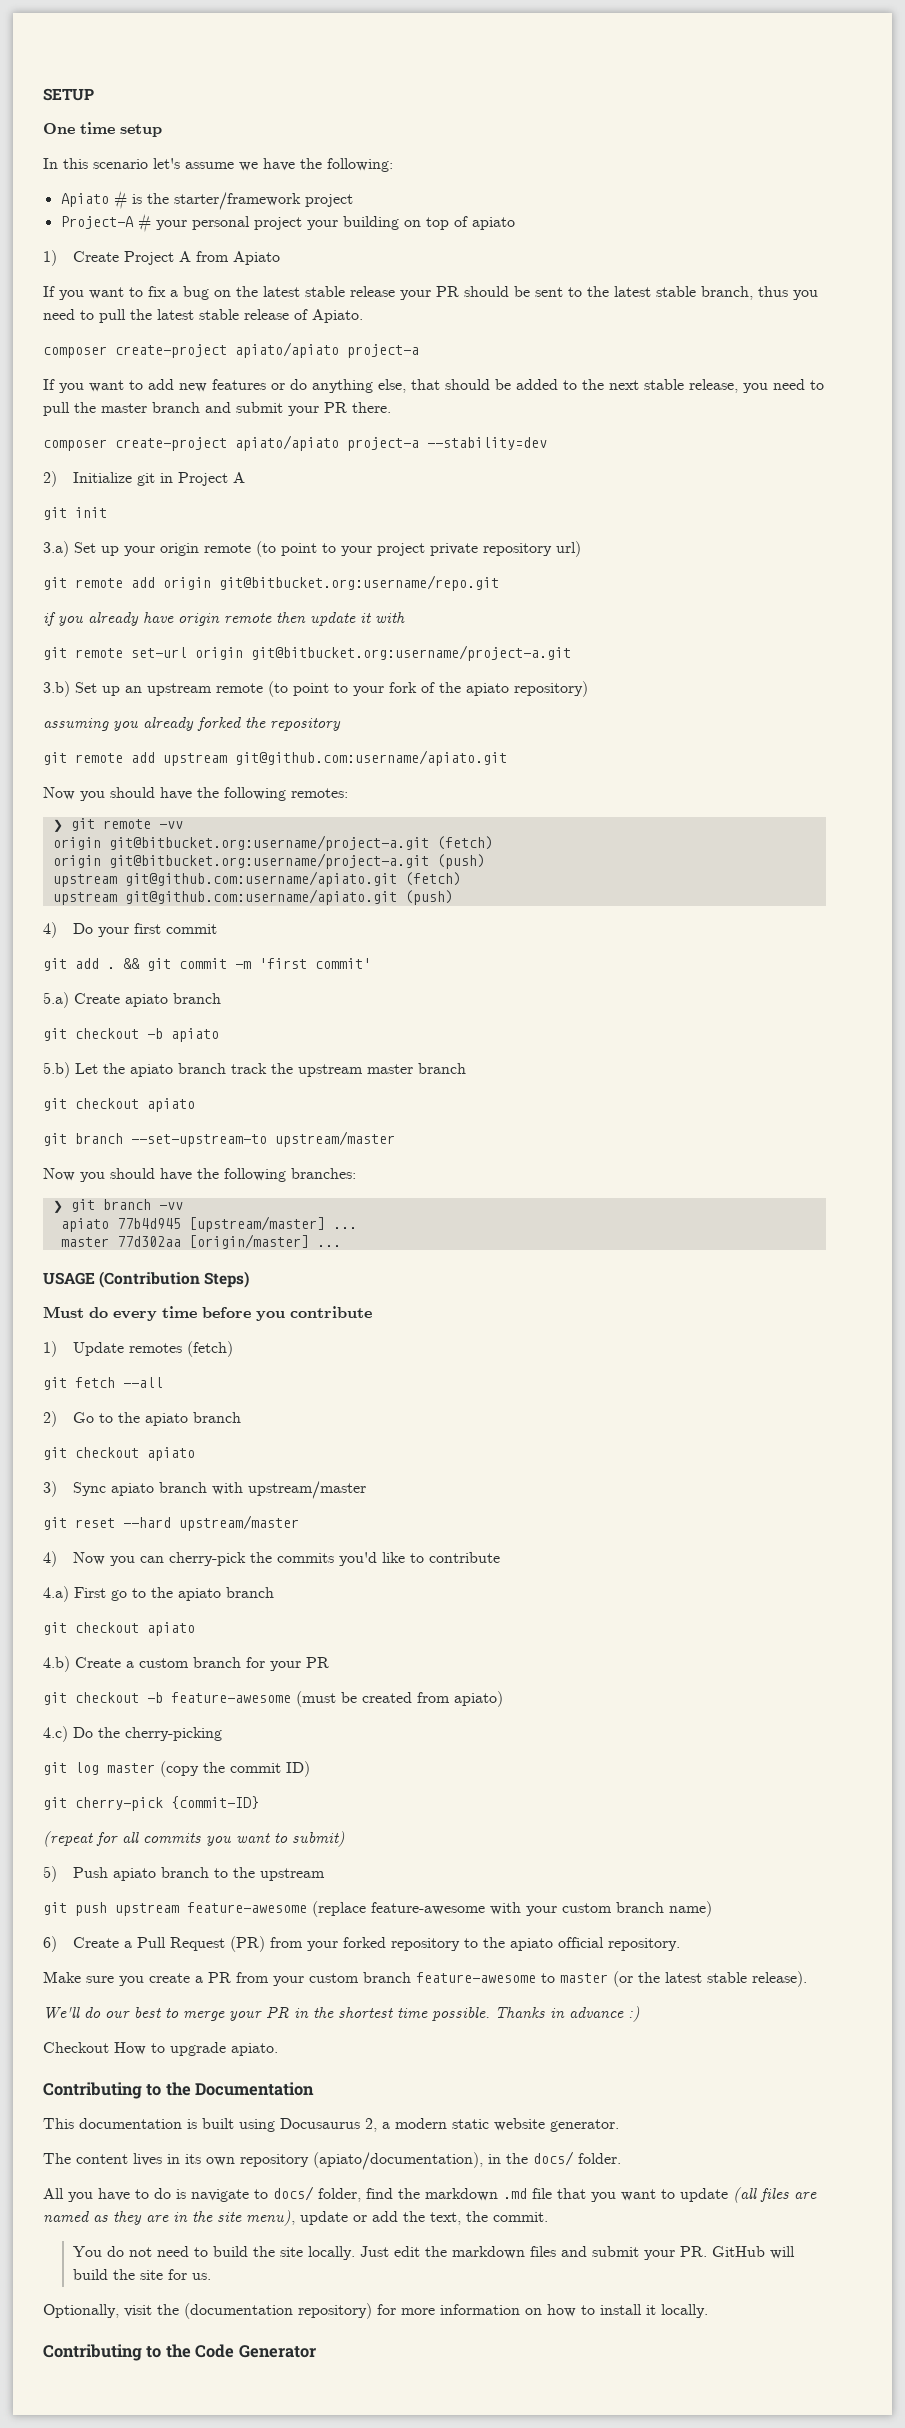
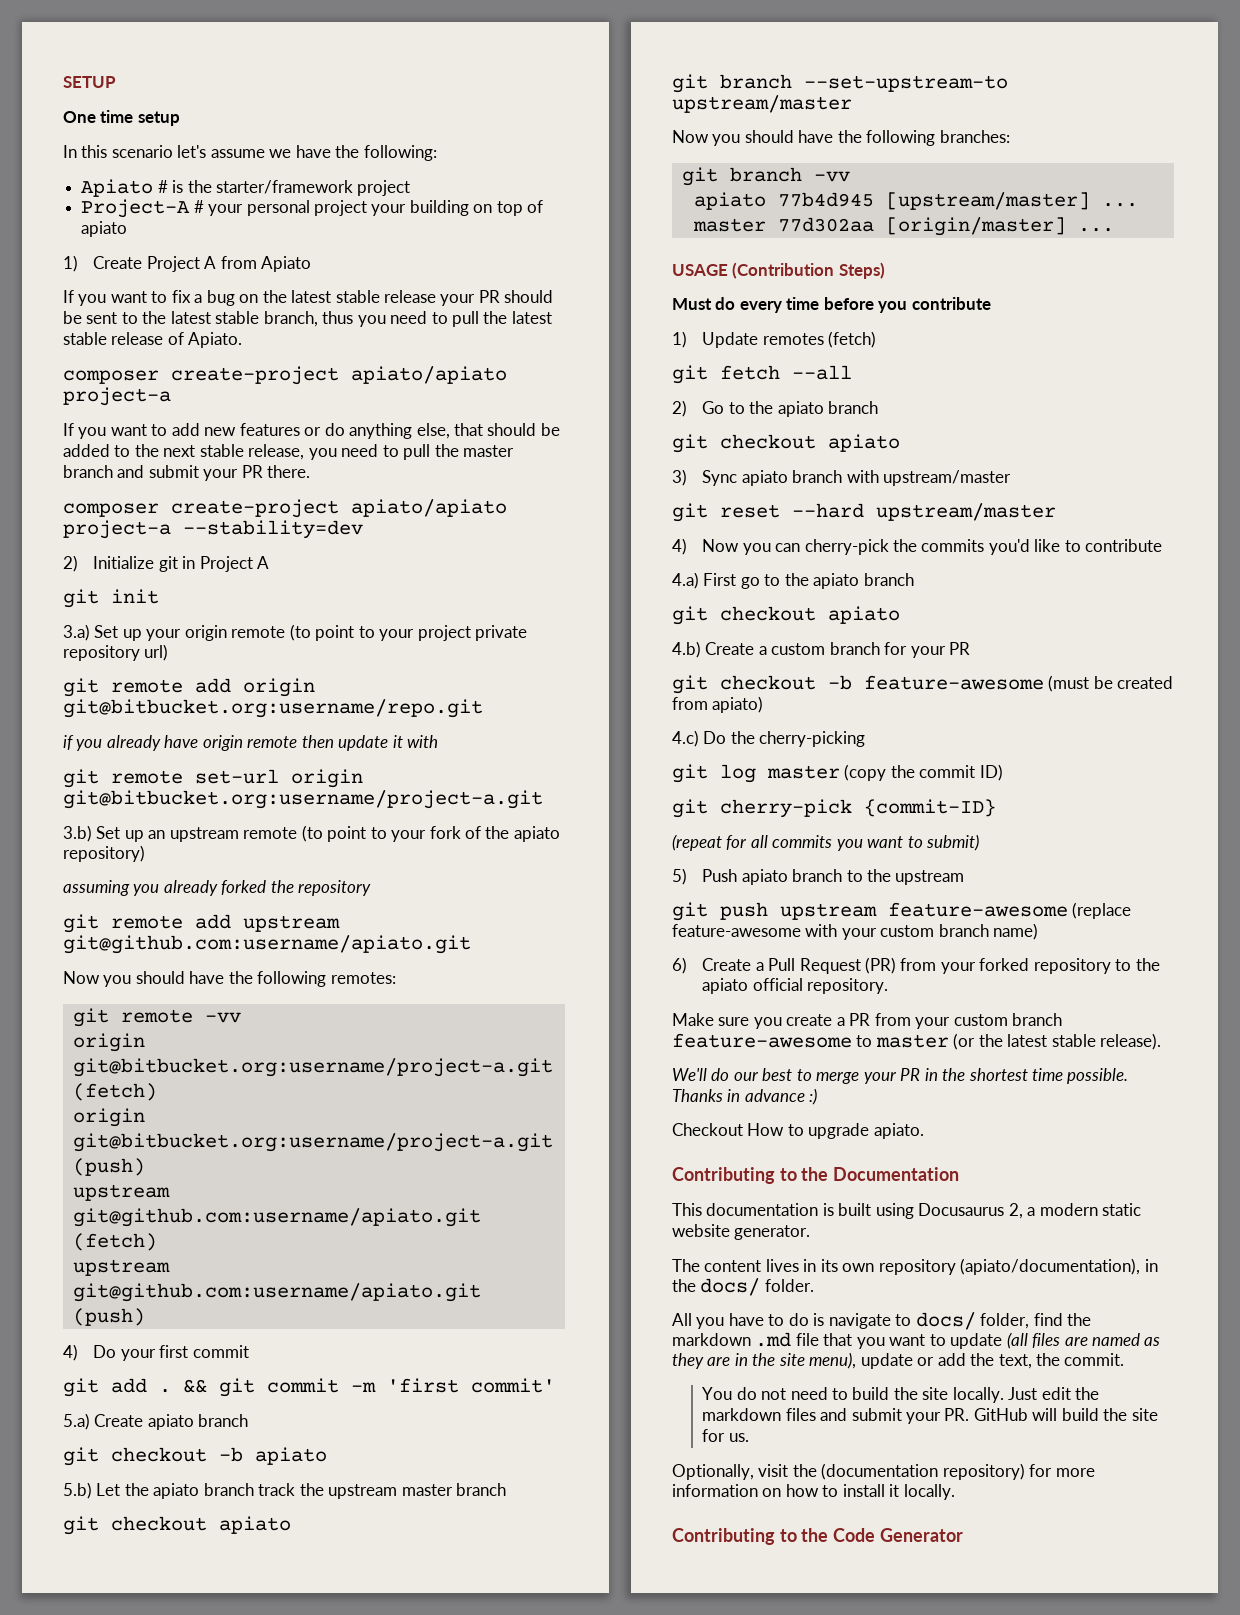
[52,819,63,832] ❯ -> (396, 978) none
[52,1200,63,1213] ❯ -> (1010, 136) none

